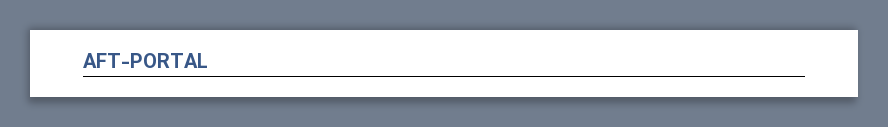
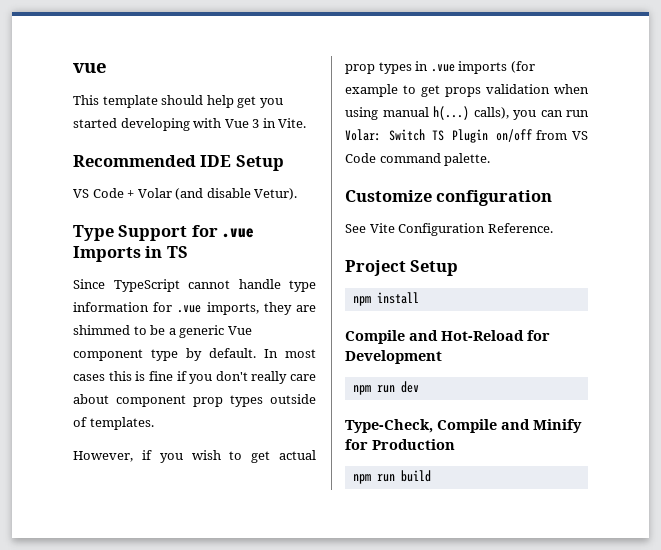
[83,53,208,68] AFT-PORTAL -> [73,63,107,73] [73,95,283,108] [73,118,307,131] [73,155,284,171] [73,188,298,200] [73,225,255,241] [73,246,188,262] [73,279,316,292] [73,302,316,315] [73,325,252,338] [73,348,316,361] [73,371,316,384] [73,394,316,407] [73,417,154,430] [73,450,316,463] [345,61,535,74] [345,84,589,97] [345,106,589,120] [345,129,588,143] [345,153,491,166] [345,190,553,206] [345,223,553,236] [345,260,459,276] [352,292,419,306] [345,330,550,344] [345,350,442,364] [352,381,419,395] [345,419,582,433] [345,439,455,450] [352,470,431,484] vue // This template should help get you started developing with Vue 3 in Vite. // Recommended IDE Setup // VS Code + Volar (and disable Vetur). // Type Support for .vue Imports in TS // Since TypeScript cannot handle type information for .vue imports, they are shimmed to be a generic Vue component type by default. In most cases this is fine if you don't really care about component prop types outside of templates. // However, if you wish to get actual prop types in .vue imports (for example to get props validation when using manual h(...) calls), you can run Volar: Switch TS Plugin on/off from VS Code command palette. // Customize configuration // See Vite Configuration Reference. // Project Setup // npm install // Compile and Hot-Reload for Development // npm run dev // Type-Check, Compile and Minify for Production // npm run build

